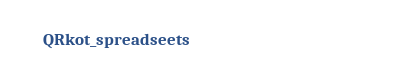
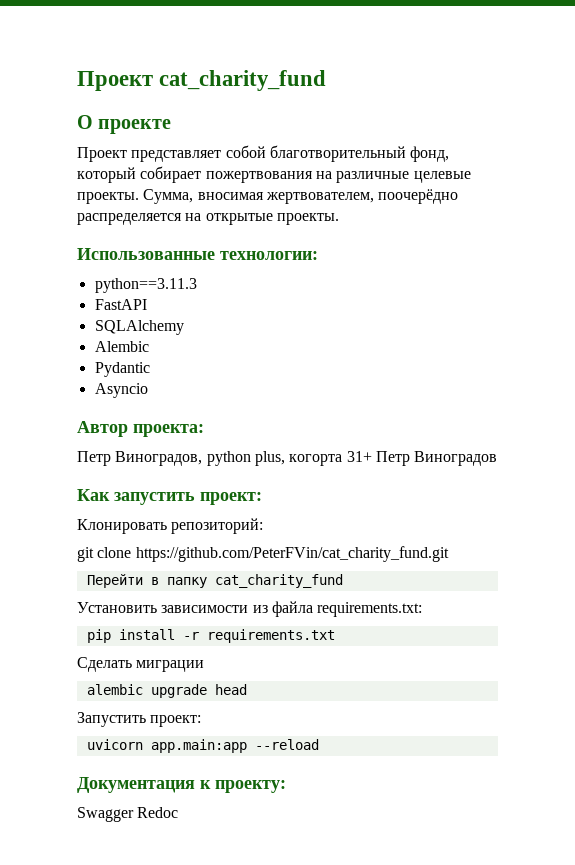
[43,33,190,49] QRkot_spreadseets -> [77,70,327,91] [77,115,172,134] [77,145,450,162] [77,166,471,183] [77,189,459,204] [77,213,339,225] [77,248,318,260] [94,278,197,293] [94,299,147,310] [94,320,184,335] [94,341,149,352] [94,362,150,377] [94,383,148,398] [77,421,204,437] [77,451,498,466] [77,489,262,505] [77,518,264,534] [77,546,449,562] [86,574,343,588] [77,601,423,617] [86,629,335,643] [77,657,205,672] [86,684,247,698] [77,712,202,727] [86,739,319,753] [77,777,286,793] [77,807,179,822] Проект cat_charity_fund // О проекте // Проект представляет собой благотворительный фонд, который собирает пожертвования на различные целевые проекты. Сумма, вносимая жертвователем, поочерёдно распределяется на открытые проекты. // Использованные технологии: // python==3.11.3 // FastAPI // SQLAlchemy // Alembic // Pydantic // Asyncio // Автор проекта: // Петр Виноградов, python plus, когорта 31+ Петр Виноградов // Как запустить проект: // Клонировать репозиторий: // git clone https://github.com/PeterFVin/cat_charity_fund.git // Перейти в папку cat_charity_fund // Установить зависимости из файла requirements.txt: // pip install -r requirements.txt // Сделать миграции // alembic upgrade head // Запустить проект: // uvicorn app.main:app --reload // Документация к проекту: // Swagger Redoc

